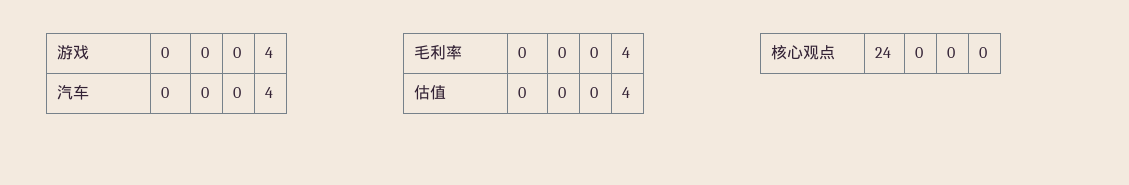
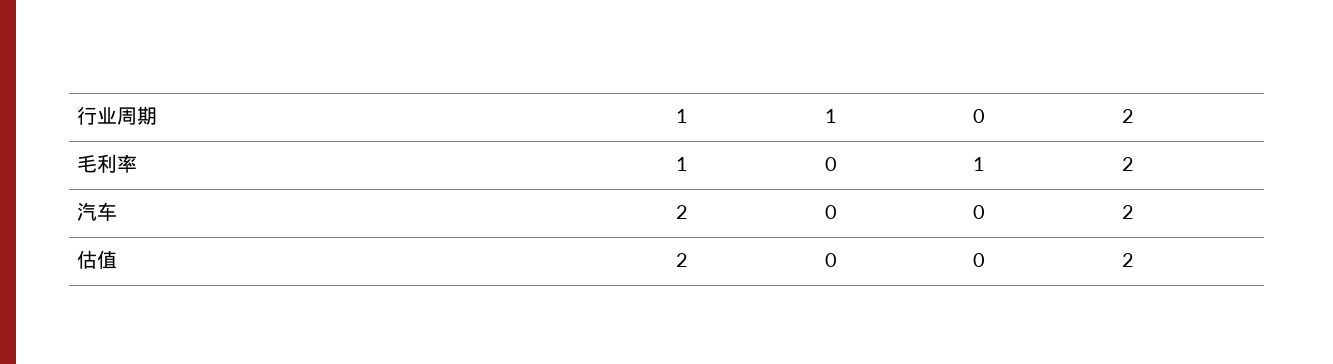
[57,45,90,60] [161,47,170,58] [201,47,210,58] [233,47,242,58] [265,47,274,58] [57,85,90,100] [161,87,170,98] [201,87,210,98] [233,87,242,98] [265,87,274,98] [414,45,463,60] [518,47,527,58] [558,47,567,58] [590,47,599,58] [622,47,631,58] [414,85,447,100] [518,87,527,98] [558,87,567,98] [590,87,599,98] [622,87,631,98] [771,45,836,60] [875,47,892,58] [915,47,924,58] [947,47,956,58] [979,47,988,58] 游戏 | 0 | 0 | 0 | 4 // 汽车 | 0 | 0 | 0 | 4 // 毛利率 | 0 | 0 | 0 | 4 // 估值 | 0 | 0 | 0 | 4 // 核心观点 | 24 | 0 | 0 | 0 -> [77,106,158,125] [676,109,689,123] [825,109,838,123] [973,109,986,123] [1122,109,1135,123] [77,154,138,173] [676,157,689,171] [825,157,838,171] [973,157,986,171] [1122,157,1135,171] [77,202,118,222] [676,205,689,219] [825,205,838,219] [973,205,986,219] [1122,205,1135,219] [77,250,118,269] [676,253,689,267] [825,253,838,267] [973,253,986,267] [1122,253,1135,267] 行业周期 | 1 | 1 | 0 | 2 // 毛利率 | 1 | 0 | 1 | 2 // 汽车 | 2 | 0 | 0 | 2 // 估值 | 2 | 0 | 0 | 2

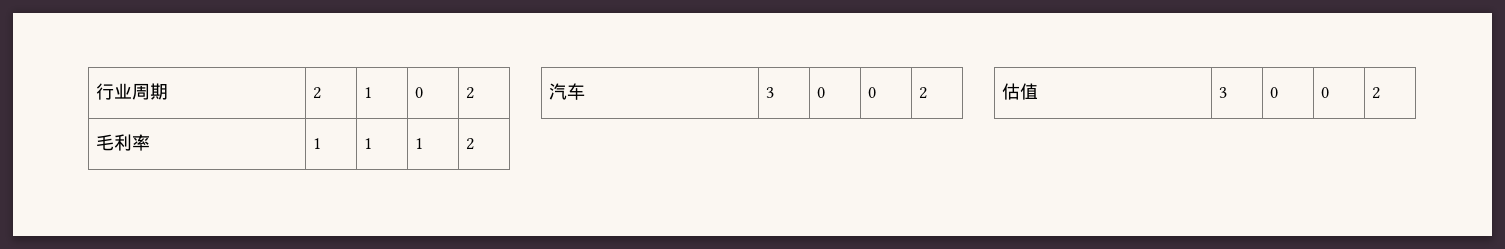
[676,109,689,123] 1 -> [313,87,322,99] 2
[825,157,838,171] 0 -> [364,138,373,149] 1
[676,205,689,219] 2 -> [766,87,775,98] 3
[676,253,689,267] 2 -> [1219,87,1228,98] 3

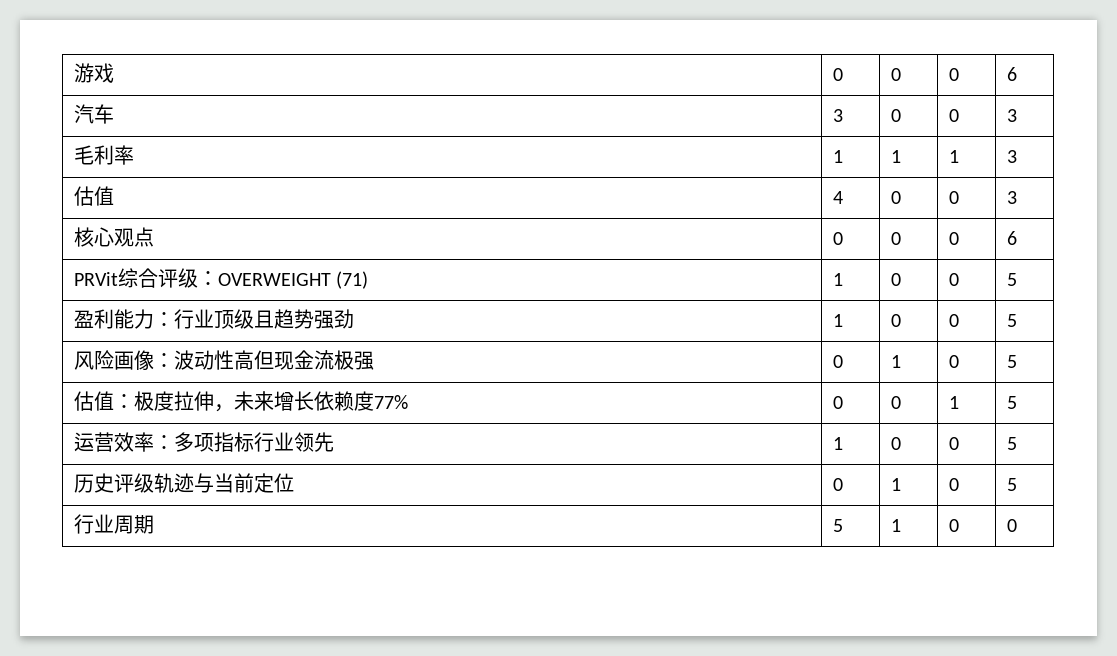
[96,83,169,100] [313,87,322,99] [364,87,373,98] [415,87,424,98] [466,87,475,99] 行业周期 | 2 | 1 | 0 | 2 -> [73,63,114,83] [832,68,843,81] [890,68,901,81] [948,68,959,81] [1006,67,1017,81] [73,104,114,124] [832,109,843,122] [890,109,901,122] [948,109,959,122] [1006,109,1017,122] 游戏 | 0 | 0 | 0 | 6 // 汽车 | 3 | 0 | 0 | 3
[466,138,475,150] [549,83,586,100] [766,87,775,98] [817,87,826,98] [868,87,877,98] [919,87,928,99] [1002,83,1039,100] [1219,87,1228,98] [1270,87,1279,98] [1321,87,1330,98] [1372,87,1381,99] 2 // 汽车 | 3 | 0 | 0 | 2 // 估值 | 3 | 0 | 0 | 2 -> [1006,150,1017,163] [73,186,114,206] [832,191,843,204] [890,191,901,204] [948,191,959,204] [1006,191,1017,204] [73,227,154,247] [832,232,843,245] [890,232,901,245] [948,232,959,245] [1006,231,1017,245] [73,268,369,289] [832,273,843,286] [890,273,901,286] [948,273,959,286] [1006,273,1017,286] [73,309,354,329] [832,314,843,327] [890,314,901,327] [948,314,959,327] [1006,314,1017,327] [73,350,374,370] [832,355,843,368] [890,355,901,368] [948,355,959,368] [1006,355,1017,368] [73,391,408,412] [832,396,843,409] [890,396,901,409] [948,396,959,409] [1006,396,1017,409] [73,432,334,452] [832,437,843,450] [890,437,901,450] [948,437,959,450] [1006,437,1017,450] [73,473,294,493] [832,478,843,491] [890,478,901,491] [948,478,959,491] [1006,478,1017,491] [73,514,154,534] [832,519,843,532] [890,519,901,532] [948,519,959,532] [1006,519,1017,532] 3 // 估值 | 4 | 0 | 0 | 3 // 核心观点 | 0 | 0 | 0 | 6 // PRVit综合评级：OVERWEIGHT (71) | 1 | 0 | 0 | 5 // 盈利能力：行业顶级且趋势强劲 | 1 | 0 | 0 | 5 // 风险画像：波动性高但现金流极强 | 0 | 1 | 0 | 5 // 估值：极度拉伸，未来增长依赖度77% | 0 | 0 | 1 | 5 // 运营效率：多项指标行业领先 | 1 | 0 | 0 | 5 // 历史评级轨迹与当前定位 | 0 | 1 | 0 | 5 // 行业周期 | 5 | 1 | 0 | 0

